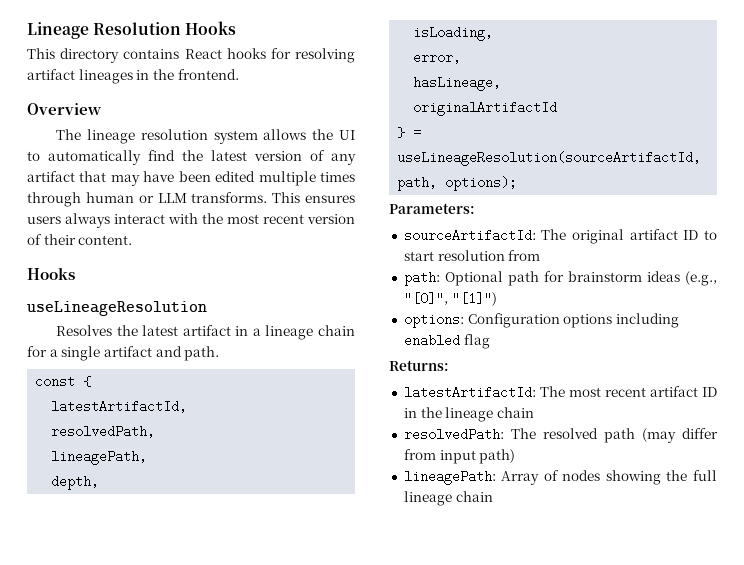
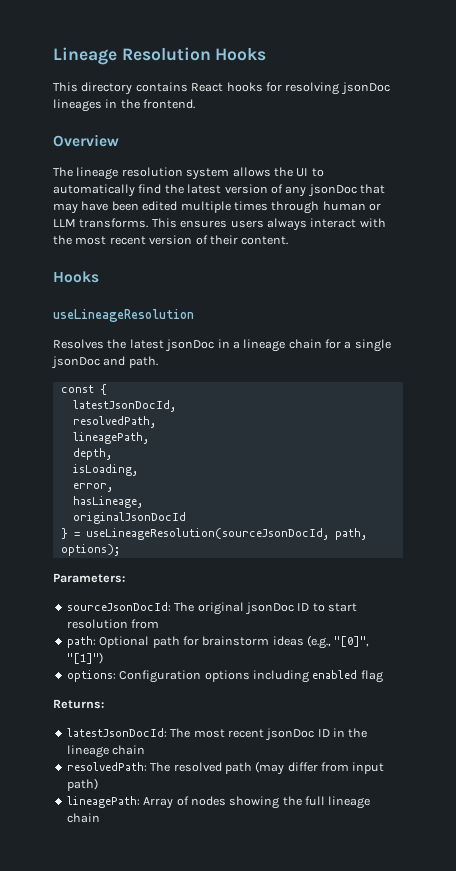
[27,69,75,80] artifact -> [340,82,390,95] jsonDoc
[27,171,75,182] artifact -> [307,184,357,197] jsonDoc
[182,325,231,336] artifact -> [165,339,215,352] jsonDoc
[103,346,152,357] artifact -> [51,356,100,369] jsonDoc
[51,400,188,413] latestArtifactId, -> [72,400,176,412] latestJsonDocId,
[413,101,558,116] originalArtifactId -> [72,512,186,524] originalJsonDocId
[397,151,702,166] useLineageResolution(sourceArtifactId, -> [85,528,329,540] useLineageResolution(sourceJsonDocId,
[403,229,536,242] sourceArtifactId: -> [66,602,171,611] sourceJsonDocId:
[629,229,678,240] artifact -> [244,602,294,615] jsonDoc
[403,386,536,399] latestArtifactId: -> [66,728,167,737] latestJsonDocId:
[649,386,698,397] artifact -> [265,728,315,741] jsonDoc

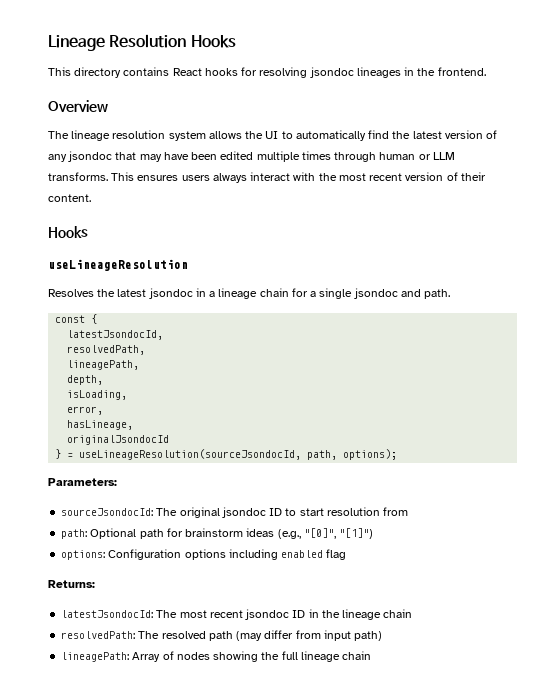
[340,82,390,95] jsonDoc -> [309,67,354,78] jsondoc
[307,184,357,197] jsonDoc -> [68,151,113,162] jsondoc
[165,339,215,352] jsonDoc -> [148,288,193,299] jsondoc
[51,356,100,369] jsonDoc -> [353,288,398,299] jsondoc
[72,400,176,412] latestJsonDocId, -> [67,330,164,340] latestJsondocId,
[72,512,186,524] originalJsonDocId -> [67,435,170,445] originalJsondocId
[85,528,329,540] useLineageResolution(sourceJsonDocId, -> [79,449,302,460] useLineageResolution(sourceJsondocId,
[66,602,171,611] sourceJsonDocId: -> [61,508,154,516] sourceJsondocId:
[244,602,294,615] jsonDoc -> [221,507,266,518] jsondoc
[66,728,167,737] latestJsonDocId: -> [61,610,154,618] latestJsondocId:
[265,728,315,741] jsonDoc -> [245,609,290,620] jsondoc

